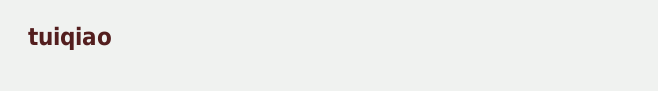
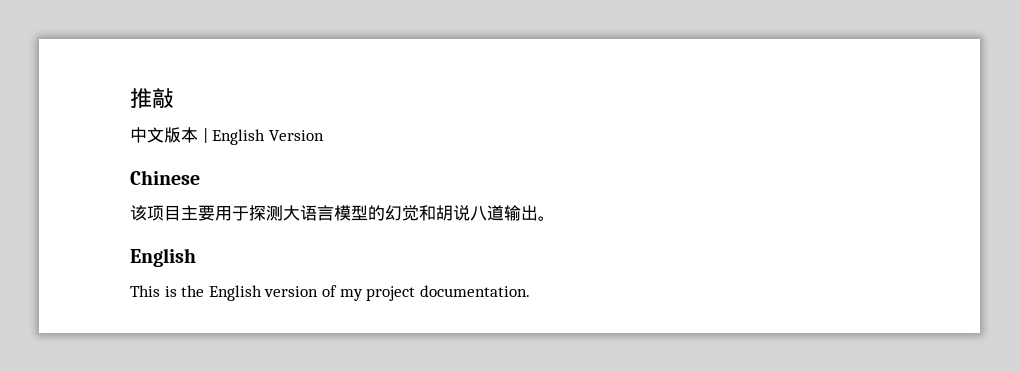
[28,26,112,50] tuiqiao -> [130,88,174,109] [130,127,324,145] [130,170,200,185] [130,205,555,221] [130,248,196,267] [130,285,530,301] 推敲 // 中文版本 | English Version // Chinese // 该项目主要用于探测大语言模型的幻觉和胡说八道输出。 // English // This is the English version of my project documentation.

